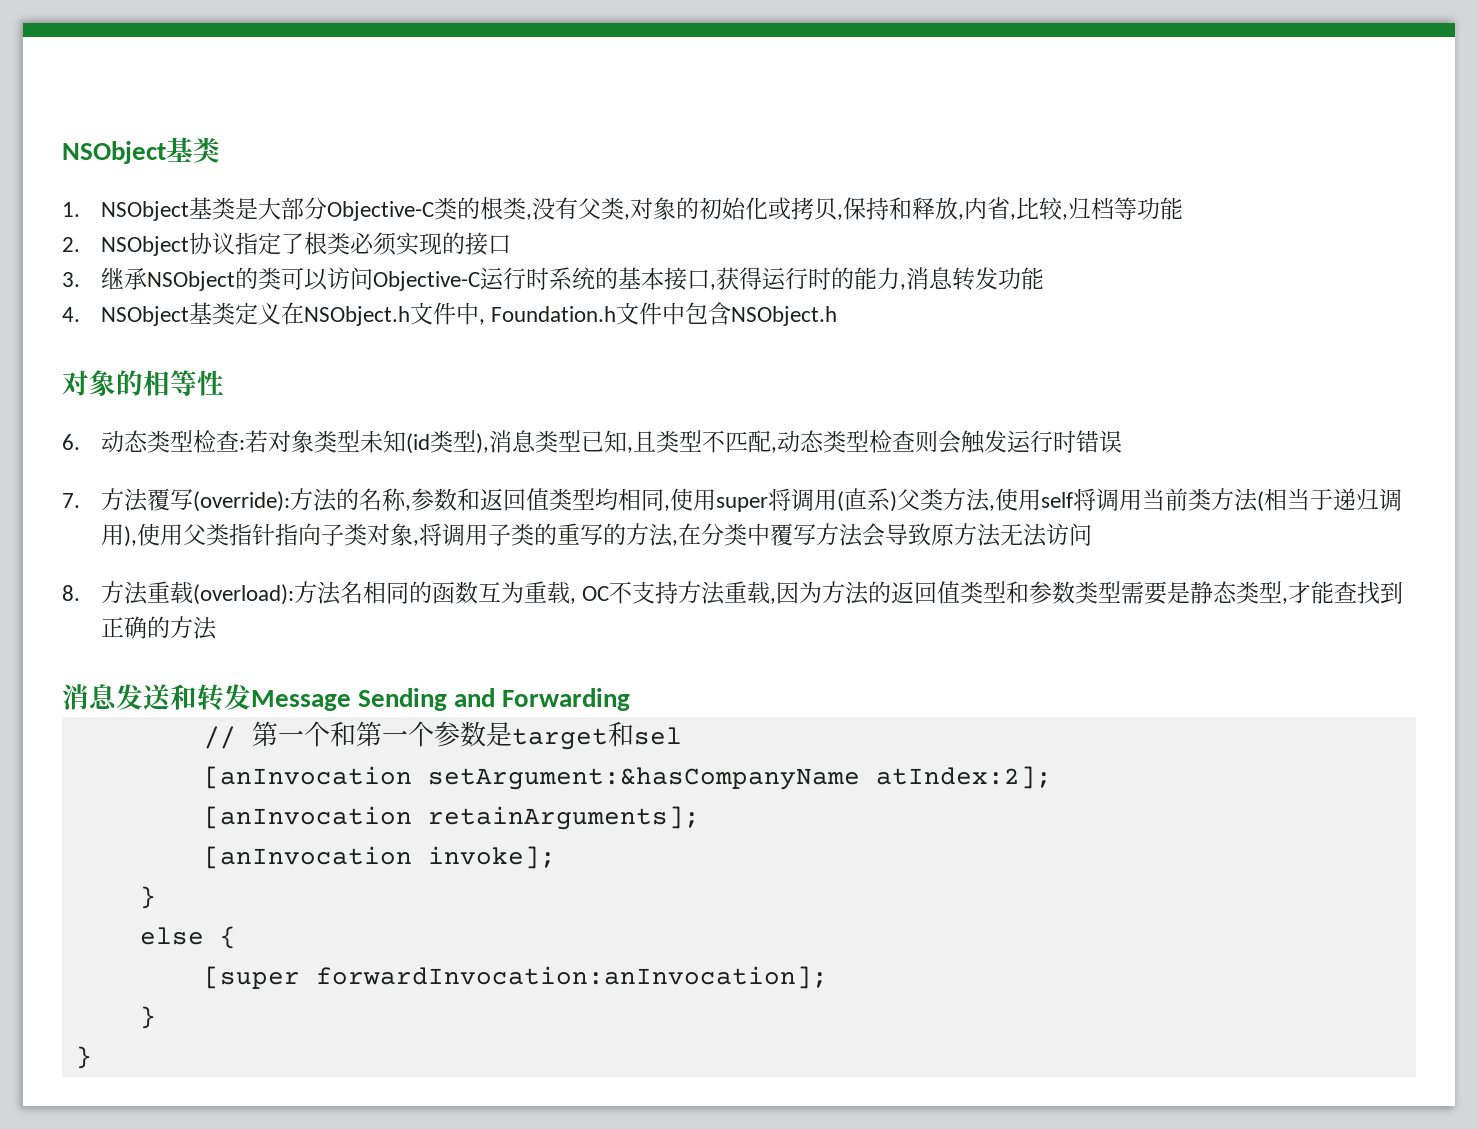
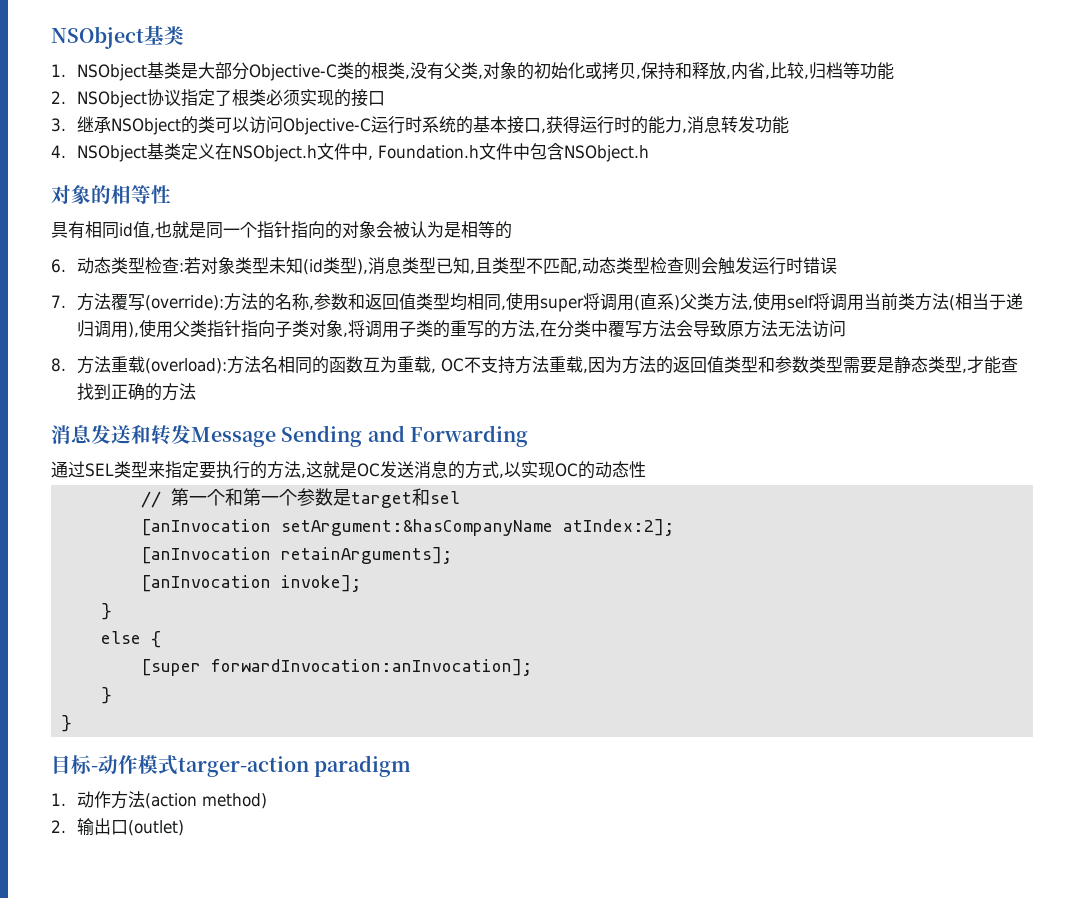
(224, 383) none -> [51,221,512,239] // 具有相同id值,也就是同一个指针指向的对象会被认为是相等的
(631, 699) none -> [51,461,646,479] // 通过SEL类型来指定要执行的方法,这就是OC发送消息的方式,以实现OC的动态性
(92, 1057) none -> [51,755,412,777] [51,791,267,809] [51,818,184,836] // 目标-动作模式targer-action paradigm // 1.动作方法(action method) // 2.输出口(outlet)

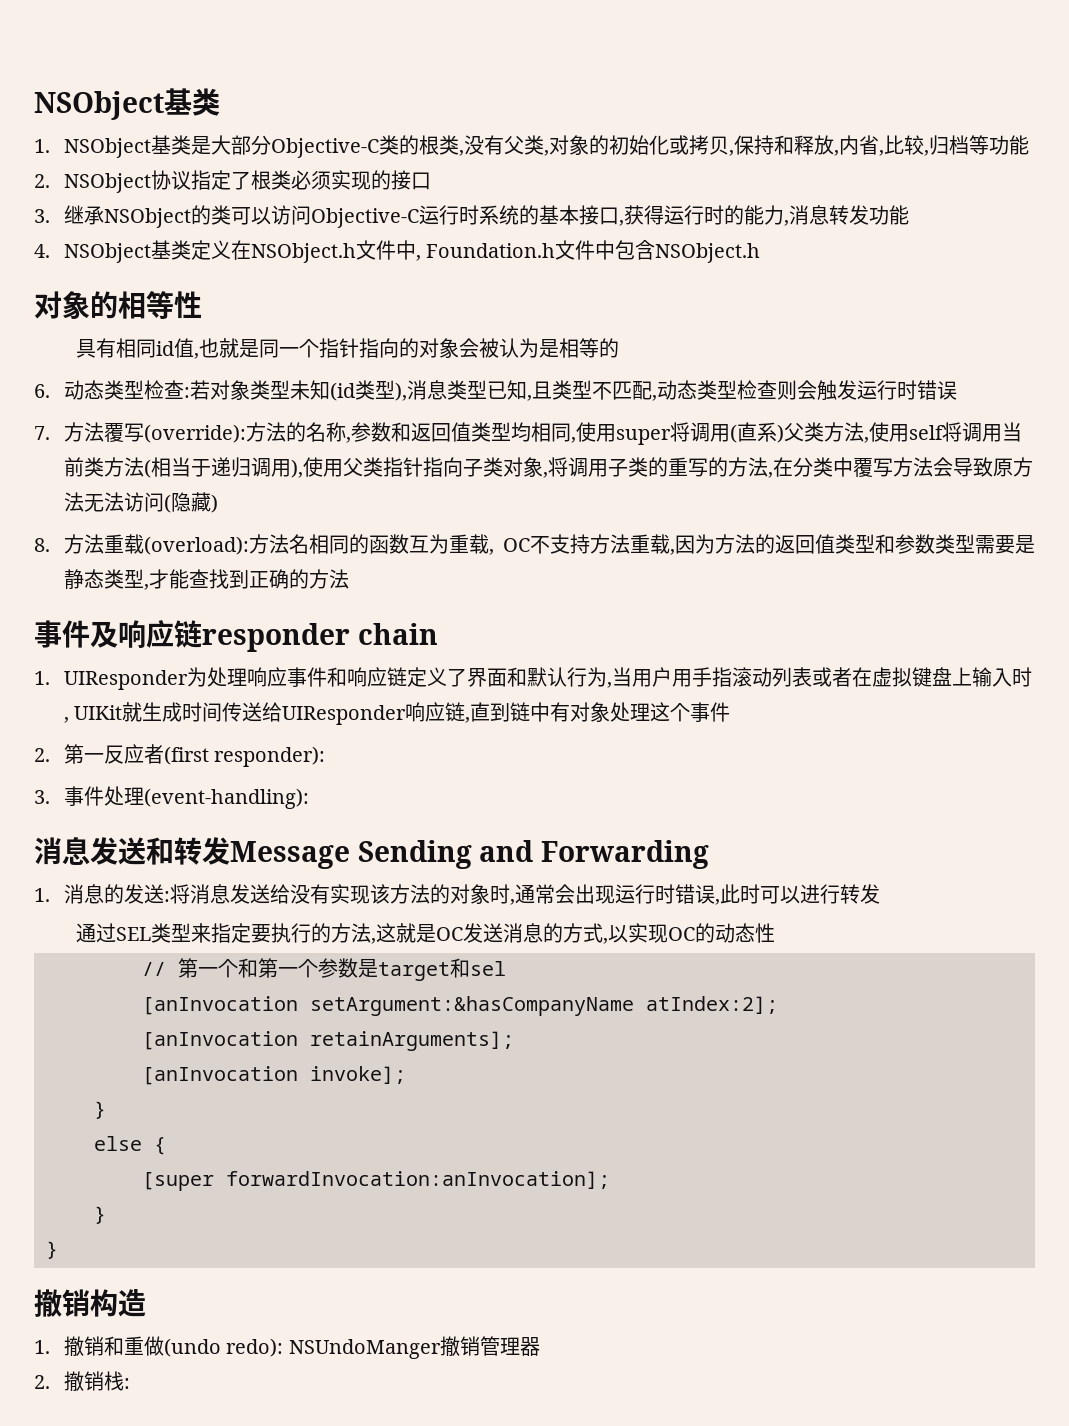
(846, 328) none -> [163,492,218,513] (隐藏)
(196, 391) none -> [34,620,438,652] [34,667,1032,690] [63,702,731,725] [34,744,326,767] [34,786,309,809] // 事件及响应链responder chain // 1. UIResponder为处理响应事件和响应链定义了界面和默认行为,当用户用手指滚动列表或者在虚拟键盘上输入时, UIKit就生成时间传送给UIResponder响应链,直到链中有对象处理这个事件 // 2.第一反应者(first responder): // 3.事件处理(event-handling):
(528, 436) none -> [34,884,880,905] // 1.消息的发送:将消息发送给没有实现该方法的对象时,通常会出现运行时错误,此时可以进行转发
[51,755,412,777] [51,791,267,809] [51,818,184,836] 目标-动作模式targer-action paradigm // 1.动作方法(action method) // 2.输出口(outlet) -> [34,1289,146,1317] [34,1336,540,1359] [34,1371,130,1392] 撤销构造 // 1.撤销和重做(undo redo): NSUndoManger撤销管理器 // 2.撤销栈:

